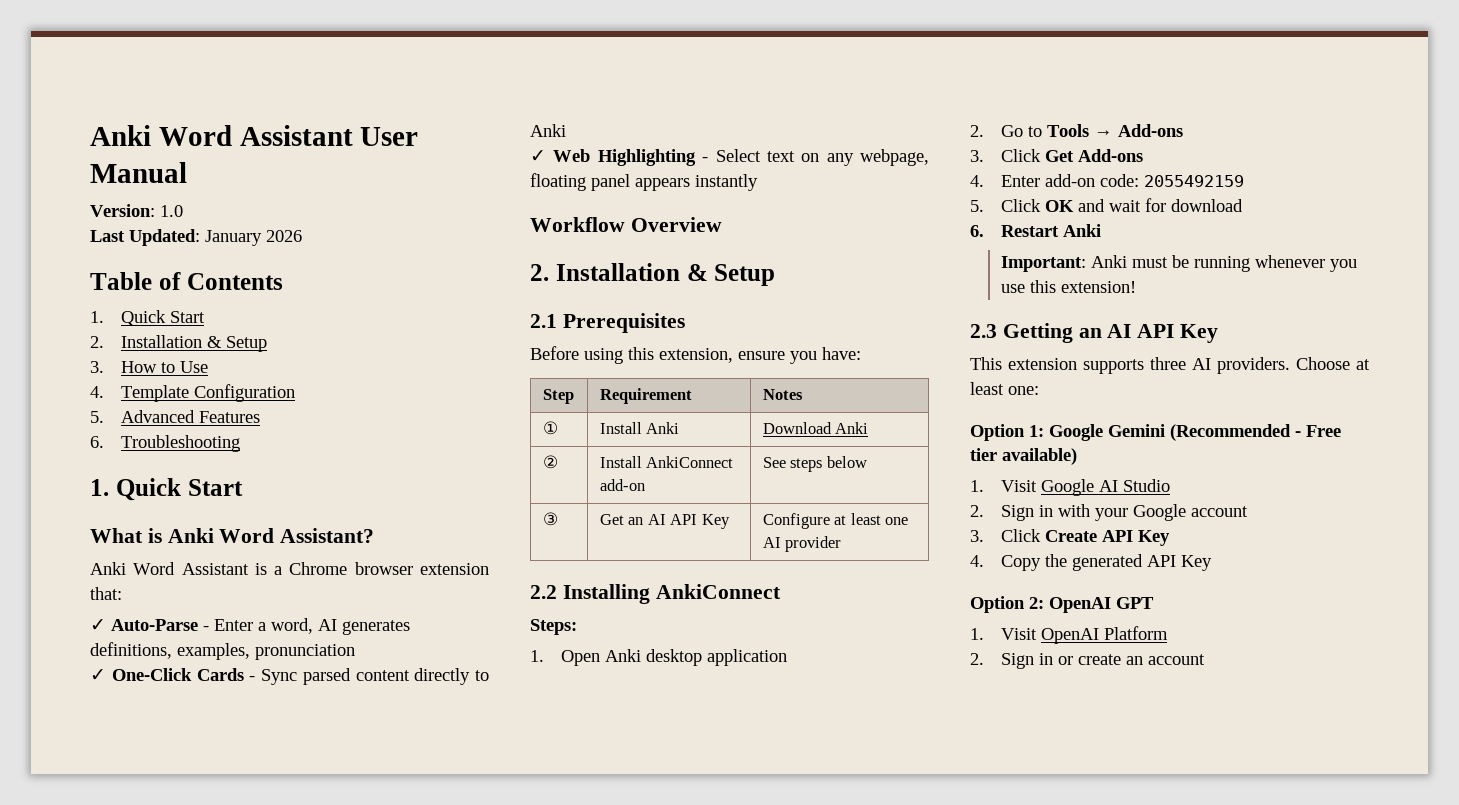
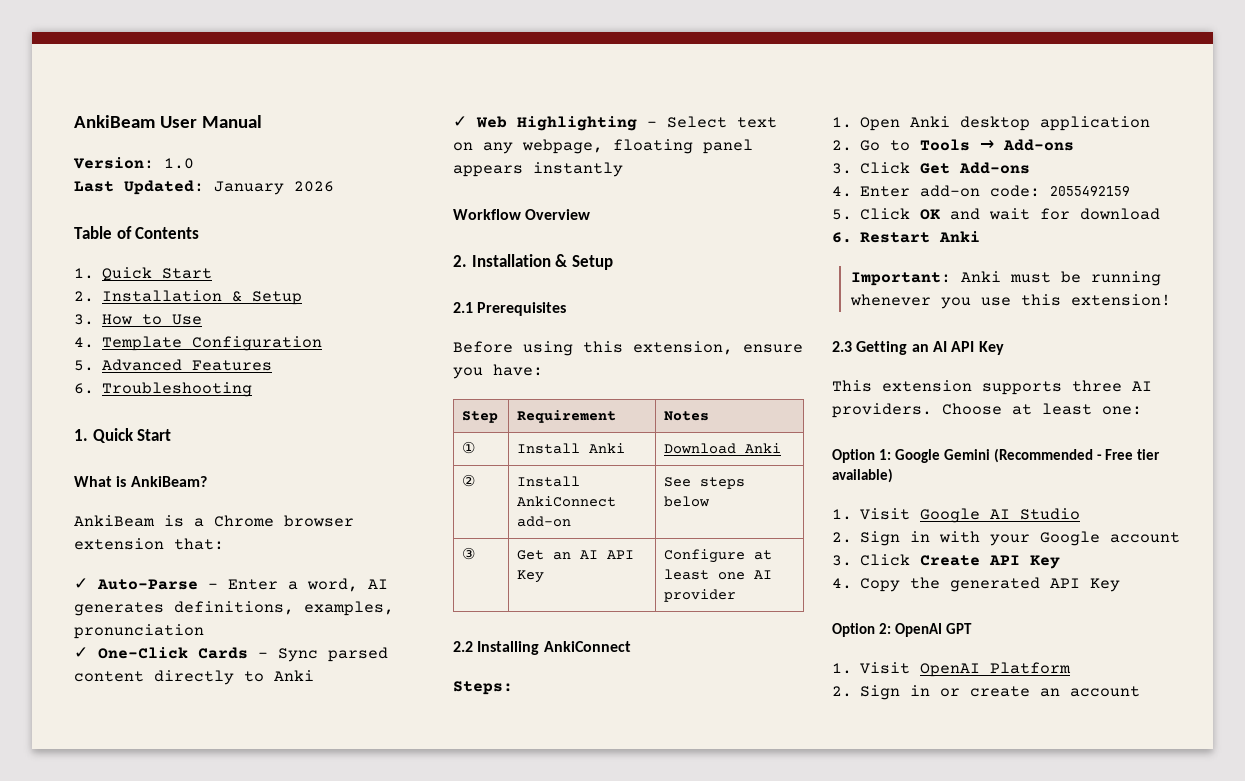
[90,125,353,146] Anki Word Assistant -> [74,115,155,128] AnkiBeam
[167,528,375,543] [90,562,249,575] Anki Word Assistant? // Anki Word Assistant -> [130,476,207,487] [74,515,155,527] AnkiBeam? // AnkiBeam

